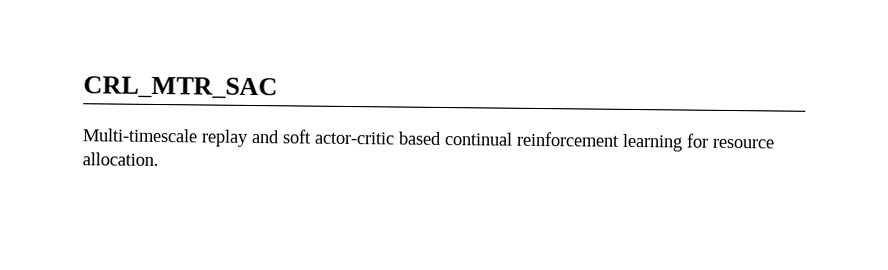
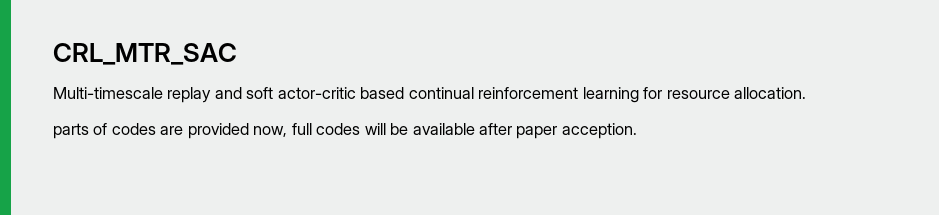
(159, 159) none -> [53,123,637,139] // parts of codes are provided now, full codes will be available after paper acception.

